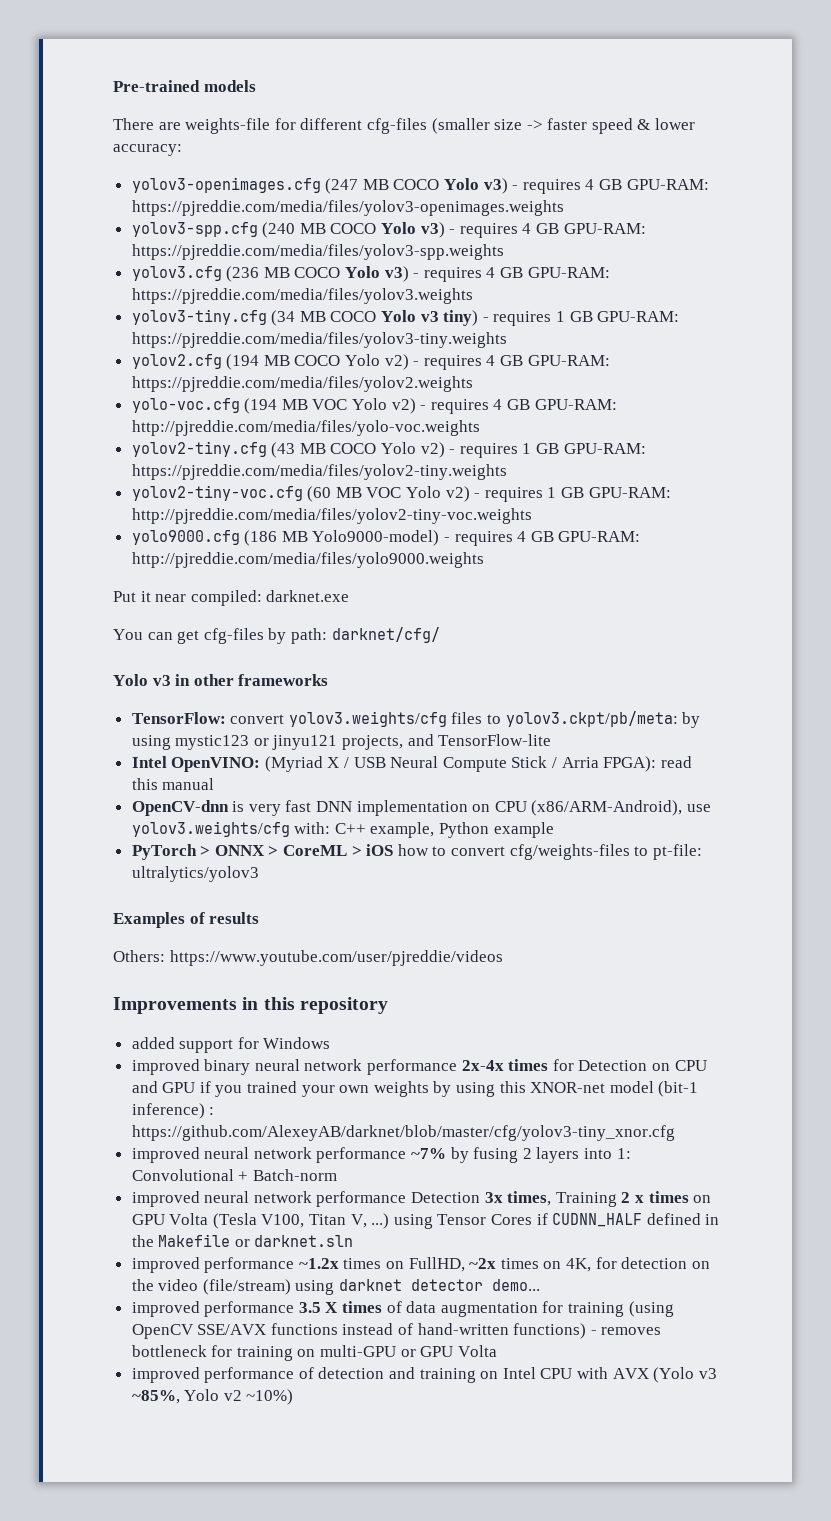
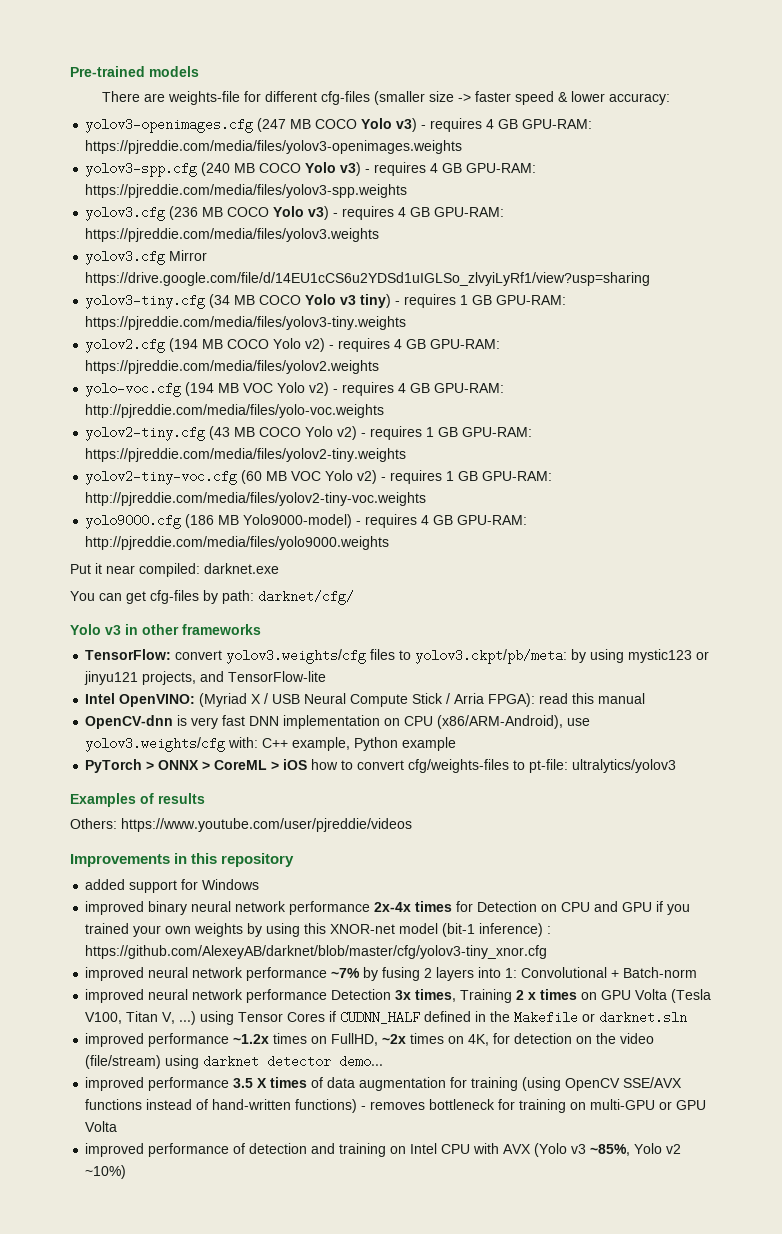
(473, 296) none -> [85,250,208,265] [85,272,651,286] // yolov3.cfg Mirror https://drive.google.com/file/d/14EU1cCS6u2YDSd1uIGLSo_zlvyiLyRf1/view?usp=sharing

